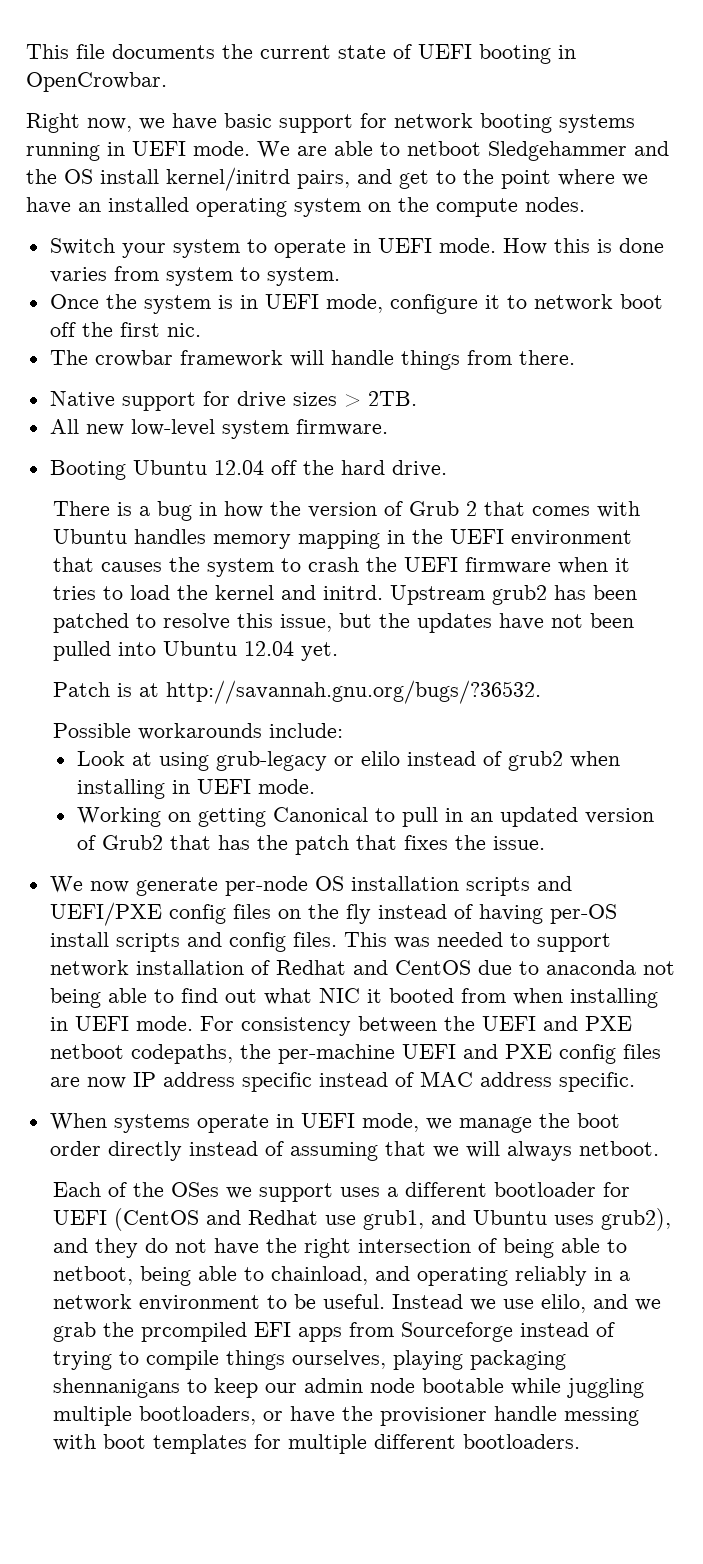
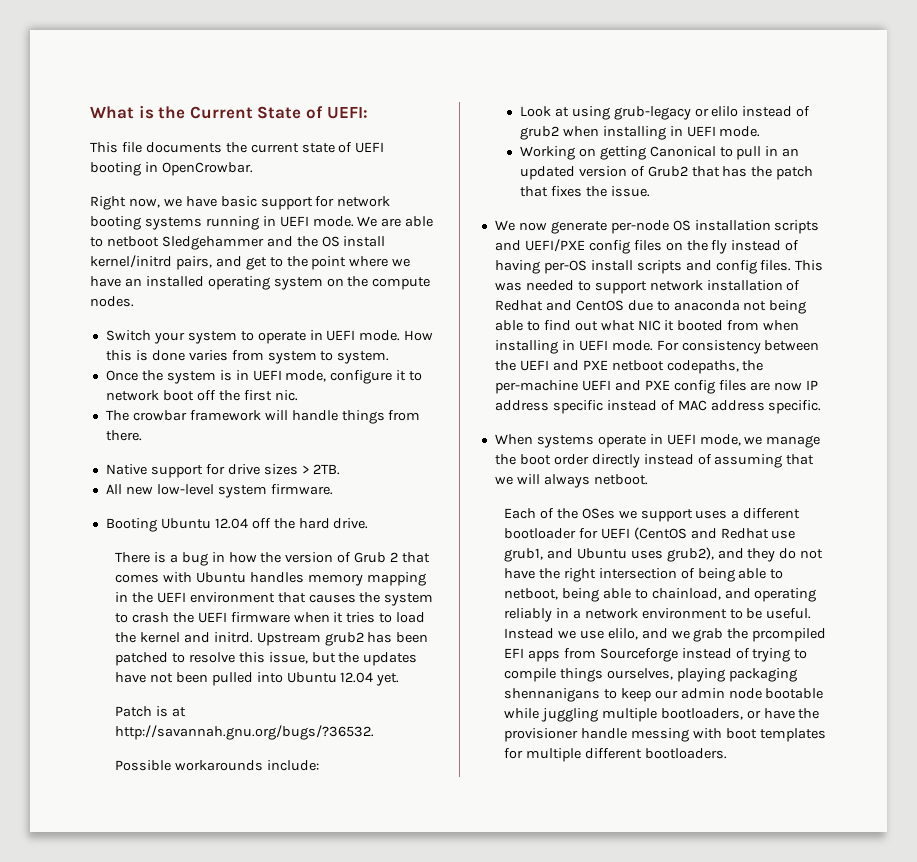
(26, 51) none -> [90,105,368,119] What is the Current State of UEFI: //

